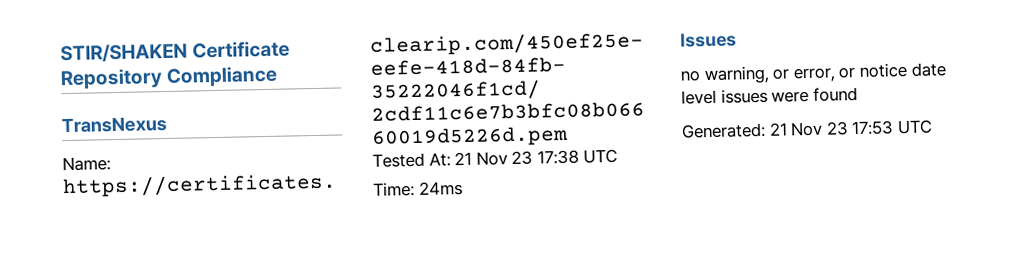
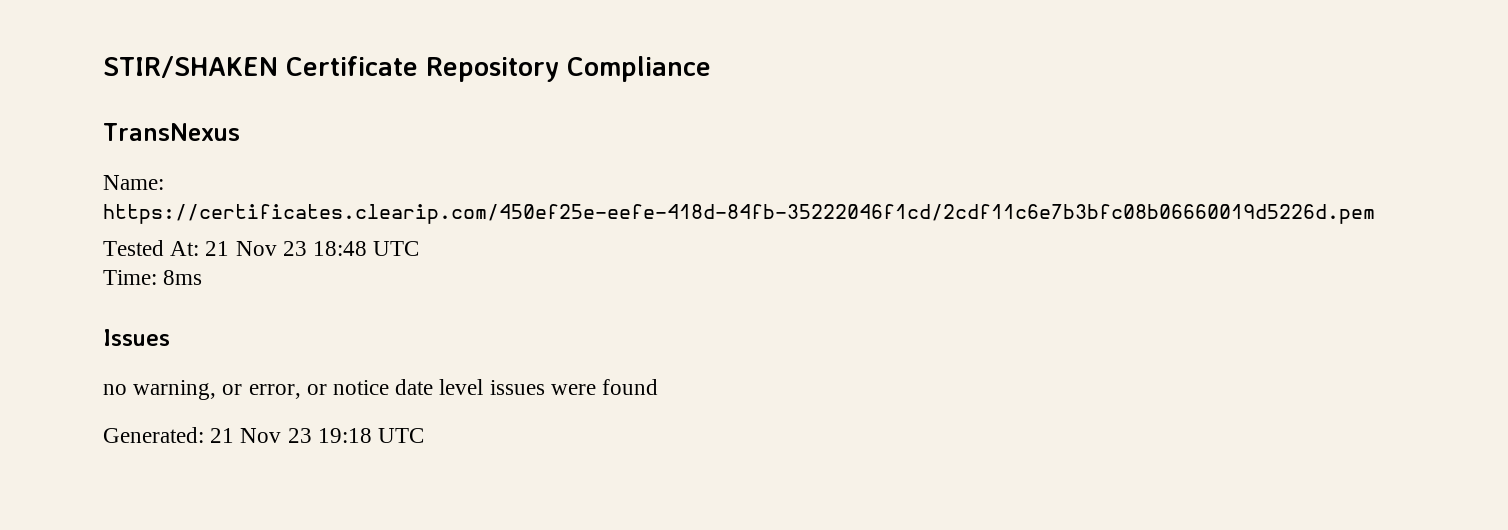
[536,149,579,165] 17:38 -> [313,241,368,256] 18:48
[418,181,463,196] 24ms -> [163,270,203,285] 8ms
[851,120,895,136] 17:53 -> [317,428,372,443] 19:18

